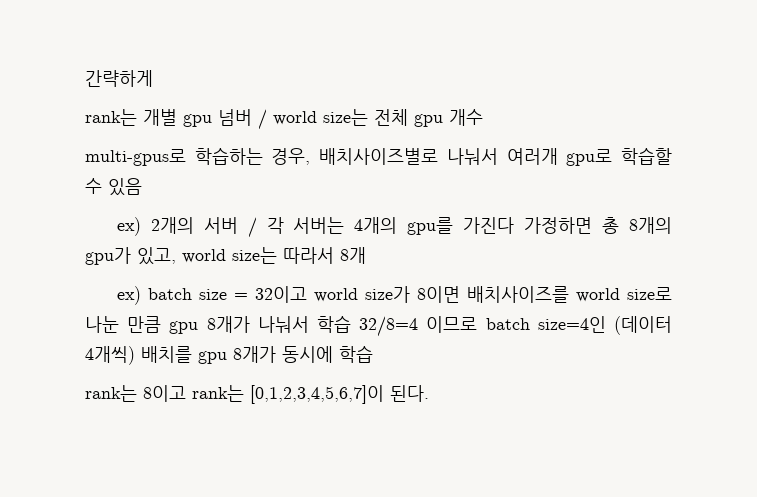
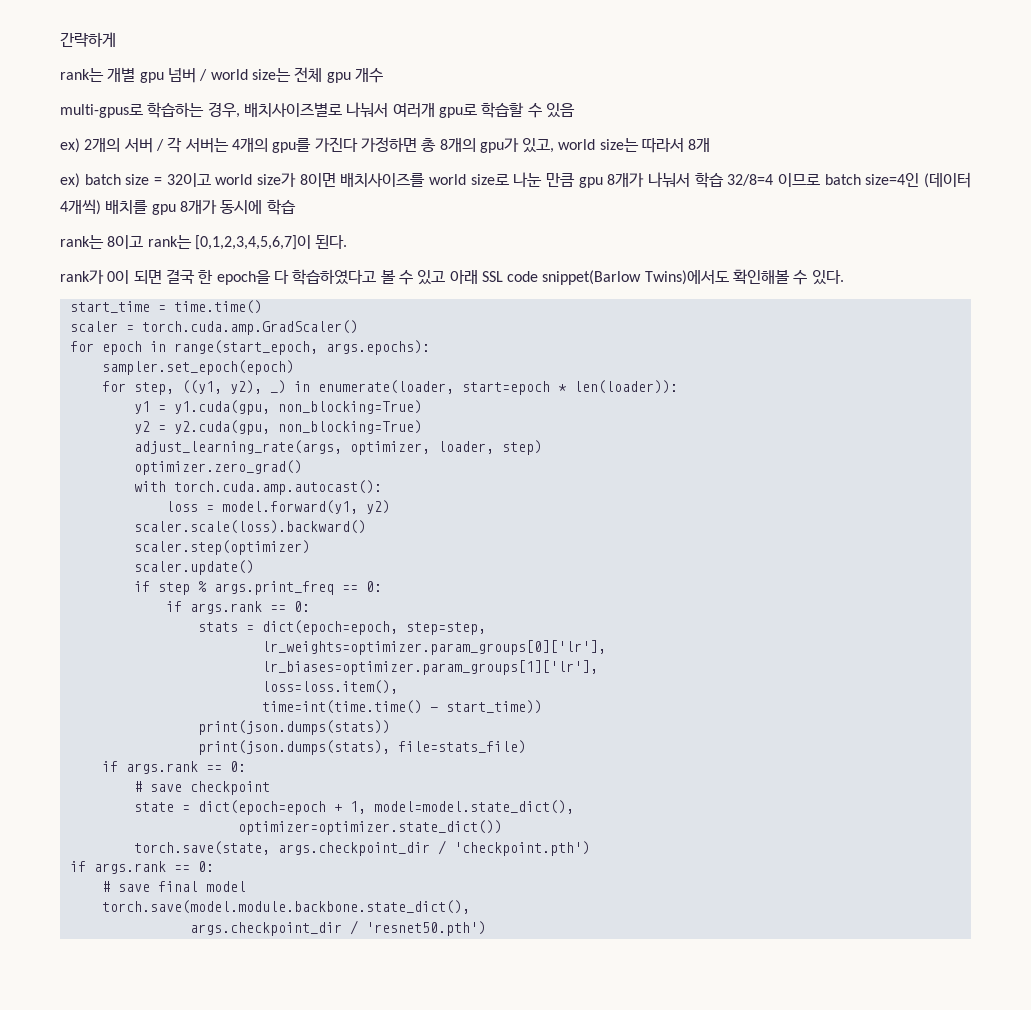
(429, 393) none -> [60,269,844,285] [69,300,262,314] [69,320,358,335] [69,340,430,355] [101,360,294,375] [101,380,678,395] [133,400,422,415] [133,420,422,435] [133,440,542,455] [133,460,302,475] [133,480,382,495] [165,500,390,514] [133,520,366,534] [133,540,310,555] [133,560,254,575] [133,581,382,595] [165,601,310,614] [197,620,486,635] [261,640,606,655] [261,660,598,675] [261,680,398,694] [261,700,542,714] [197,720,390,735] [197,740,526,755] [101,761,246,774] [133,781,270,795] [133,800,574,815] [237,820,502,835] [133,840,590,856] [69,861,214,874] [101,881,246,892] [101,900,470,914] [189,920,486,936] // rank가 0이 되면 결국 한 epoch을 다 학습하였다고 볼 수 있고 아래 SSL code snippet(Barlow Twins)에서도 확인해볼 수 있다. // start_time = time.time() // scaler = torch.cuda.amp.GradScaler() // for epoch in range(start_epoch, args.epochs): // sampler.set_epoch(epoch) // for step, ((y1, y2), _) in enumerate(loader, start=epoch * len(loader)): // y1 = y1.cuda(gpu, non_blocking=True) // y2 = y2.cuda(gpu, non_blocking=True) // adjust_learning_rate(args, optimizer, loader, step) // optimizer.zero_grad() // with torch.cuda.amp.autocast(): // loss = model.forward(y1, y2) // scaler.scale(loss).backward() // scaler.step(optimizer) // scaler.update() // if step % args.print_freq == 0: // if args.rank == 0: // stats = dict(epoch=epoch, step=step, // lr_weights=optimizer.param_groups[0]['lr'], // lr_biases=optimizer.param_groups[1]['lr'], // loss=loss.item(), // time=int(time.time() - start_time)) // print(json.dumps(stats)) // print(json.dumps(stats), file=stats_file) // if args.rank == 0: // # save checkpoint // state = dict(epoch=epoch + 1, model=model.state_dict(), // optimizer=optimizer.state_dict()) // torch.save(state, args.checkpoint_dir / 'checkpoint.pth') // if args.rank == 0: // # save final model // torch.save(model.module.backbone.state_dict(), // args.checkpoint_dir / 'resnet50.pth')

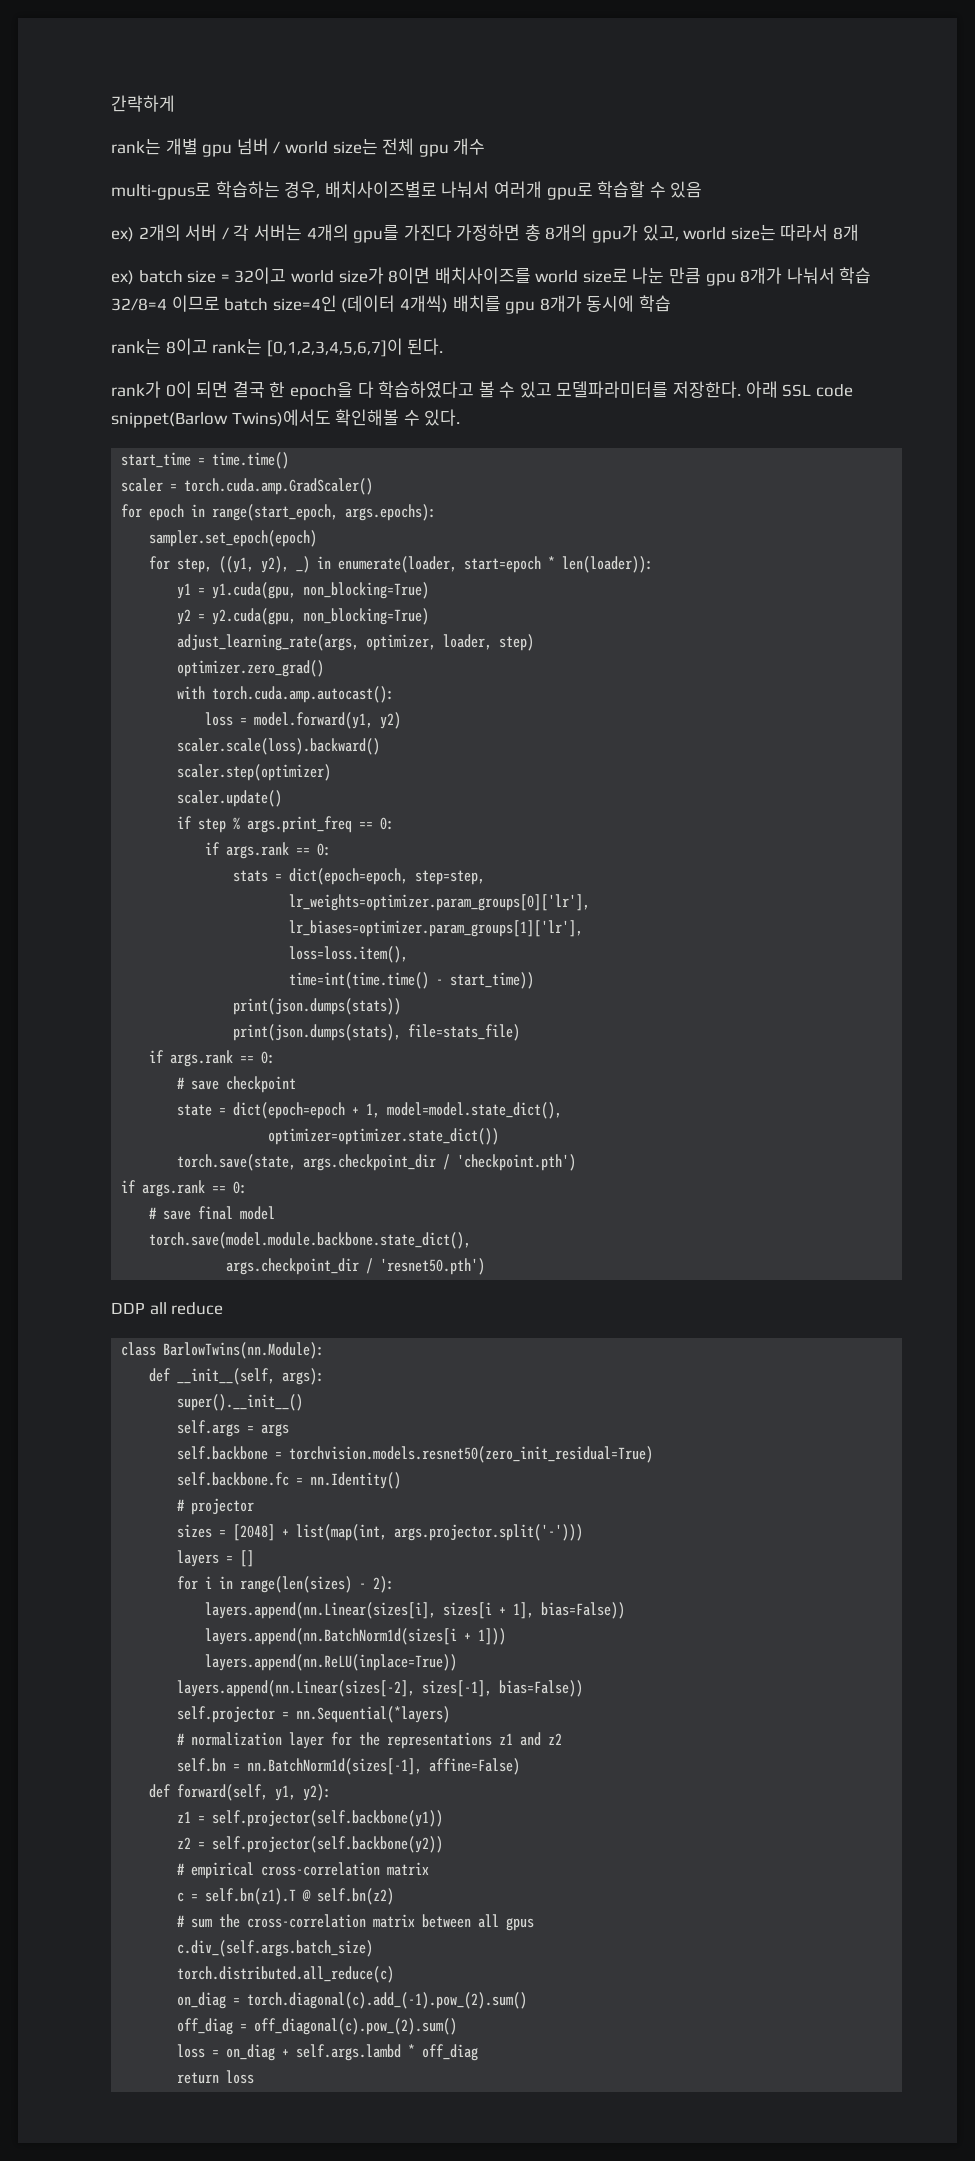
(446, 277) none -> [556,381,742,398] 모델파라미터를 저장한다.
(486, 928) none -> [111,1302,224,1315] [121,1342,325,1359] [149,1368,325,1385] [177,1394,304,1411] [177,1420,290,1437] [177,1446,654,1463] [177,1472,402,1489] [177,1498,255,1515] [177,1524,584,1541] [177,1550,255,1567] [177,1576,395,1593] [205,1602,626,1619] [205,1628,507,1645] [205,1654,458,1671] [177,1680,584,1697] [177,1706,451,1723] [177,1732,563,1749] [177,1758,521,1775] [149,1784,332,1801] [177,1810,444,1827] [177,1836,444,1853] [177,1862,430,1879] [177,1888,395,1905] [177,1914,535,1931] [177,1940,374,1957] [177,1966,395,1983] [177,1992,528,2009] [177,2018,458,2035] [177,2044,479,2061] [177,2070,255,2084] // DDP all reduce // class BarlowTwins(nn.Module): // def __init__(self, args): // super().__init__() // self.args = args // self.backbone = torchvision.models.resnet50(zero_init_residual=True) // self.backbone.fc = nn.Identity() // # projector // sizes = [2048] + list(map(int, args.projector.split('-'))) // layers = [] // for i in range(len(sizes) - 2): // layers.append(nn.Linear(sizes[i], sizes[i + 1], bias=False)) // layers.append(nn.BatchNorm1d(sizes[i + 1])) // layers.append(nn.ReLU(inplace=True)) // layers.append(nn.Linear(sizes[-2], sizes[-1], bias=False)) // self.projector = nn.Sequential(*layers) // # normalization layer for the representations z1 and z2 // self.bn = nn.BatchNorm1d(sizes[-1], affine=False) // def forward(self, y1, y2): // z1 = self.projector(self.backbone(y1)) // z2 = self.projector(self.backbone(y2)) // # empirical cross-correlation matrix // c = self.bn(z1).T @ self.bn(z2) // # sum the cross-correlation matrix between all gpus // c.div_(self.args.batch_size) // torch.distributed.all_reduce(c) // on_diag = torch.diagonal(c).add_(-1).pow_(2).sum() // off_diag = off_diagonal(c).pow_(2).sum() // loss = on_diag + self.args.lambd * off_diag // return loss

